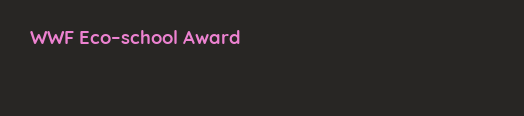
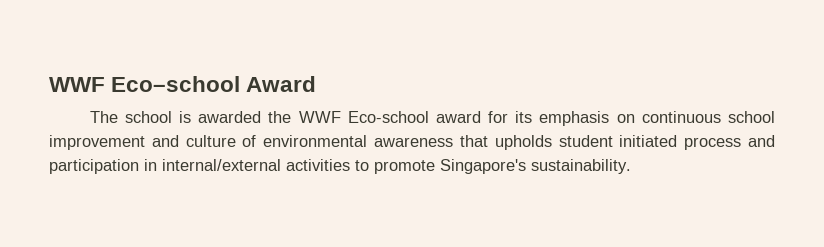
(241, 37) none -> [89,111,775,126] [49,135,776,150] [49,159,631,174] // The school is awarded the WWF Eco-school award for its emphasis on continuous school improvement and culture of environmental awareness that upholds student initiated process and participation in internal/external activities to promote Singapore's sustainability.

